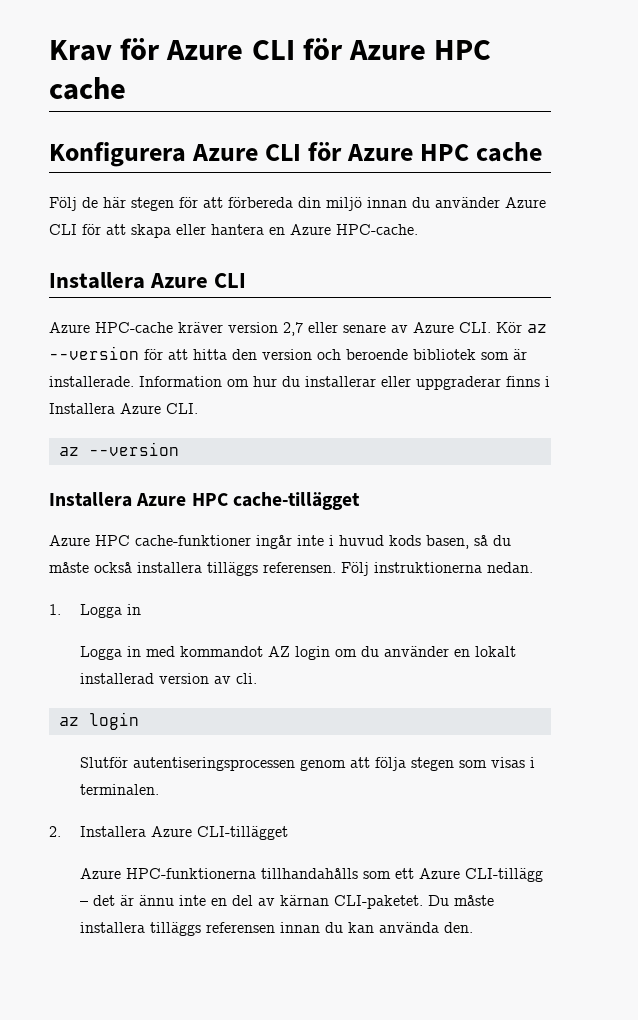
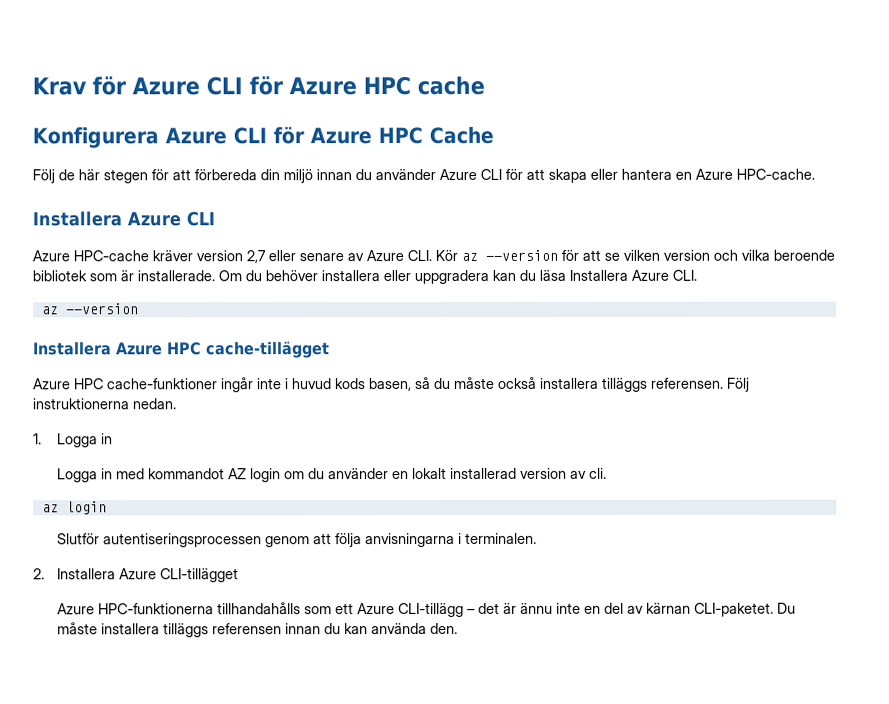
[476,142,543,162] cache -> [429,126,494,145] Cache
[193,349,257,360] hitta den -> [604,249,660,261] se vilken
(341, 354) none -> [741,249,770,261] vilka
[139,376,550,390] Information om hur du installerar eller uppgraderar finns i -> [218,269,566,285] Om du behöver installera eller uppgradera kan du läsa
[411,757,526,771] stegen som visas -> [364,532,455,548] anvisningarna

